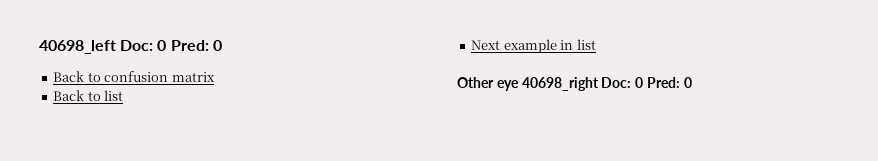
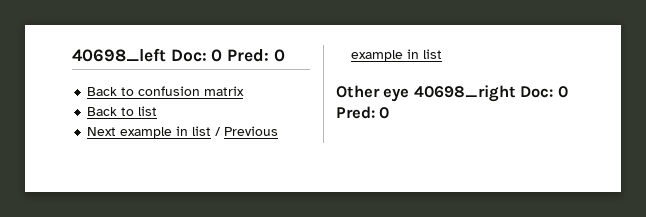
(596, 44) none -> [215,126,279,136] [351,49,443,61] / Previous example in list

